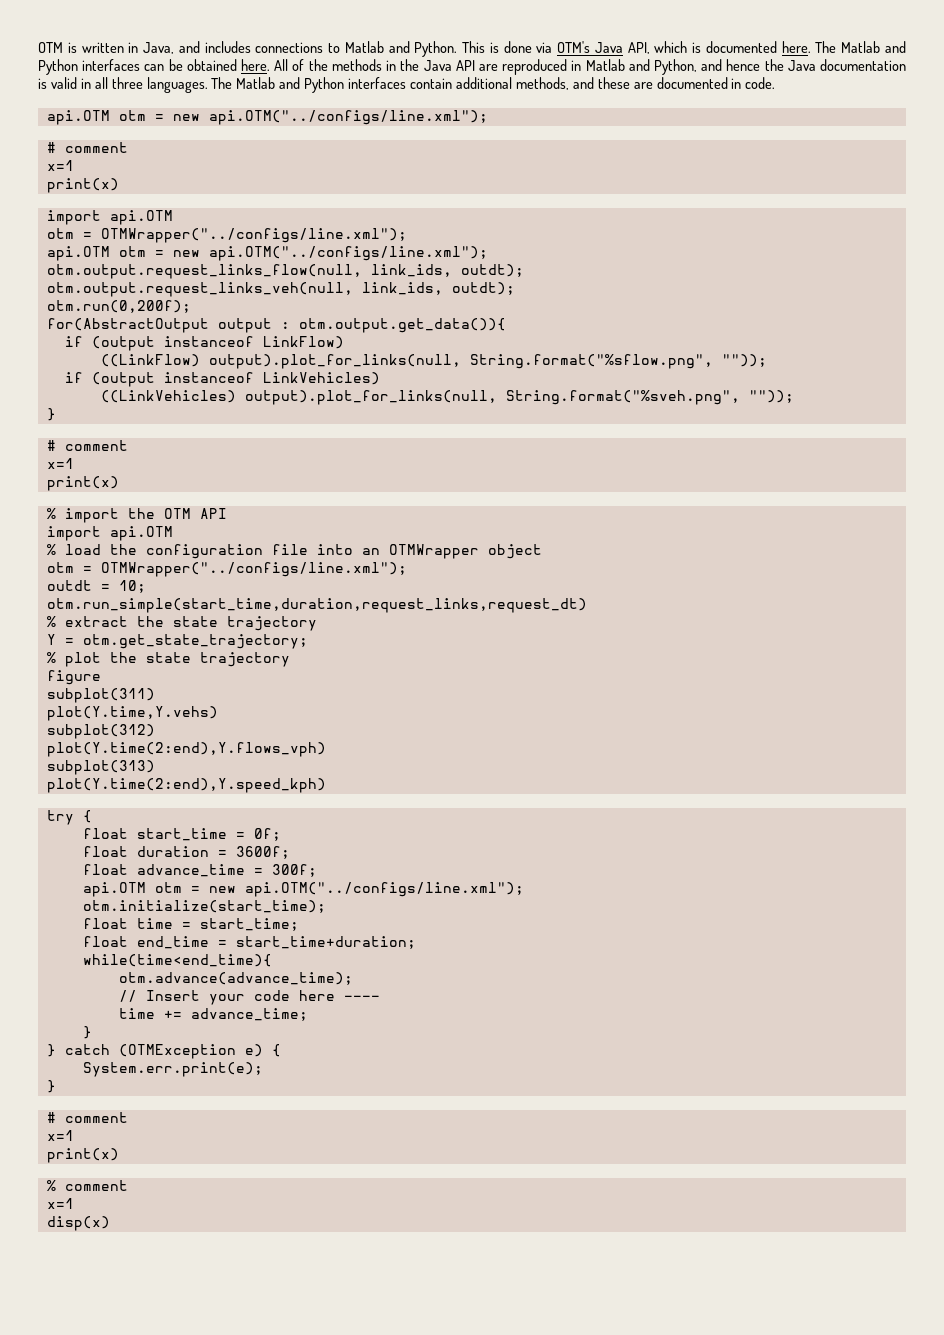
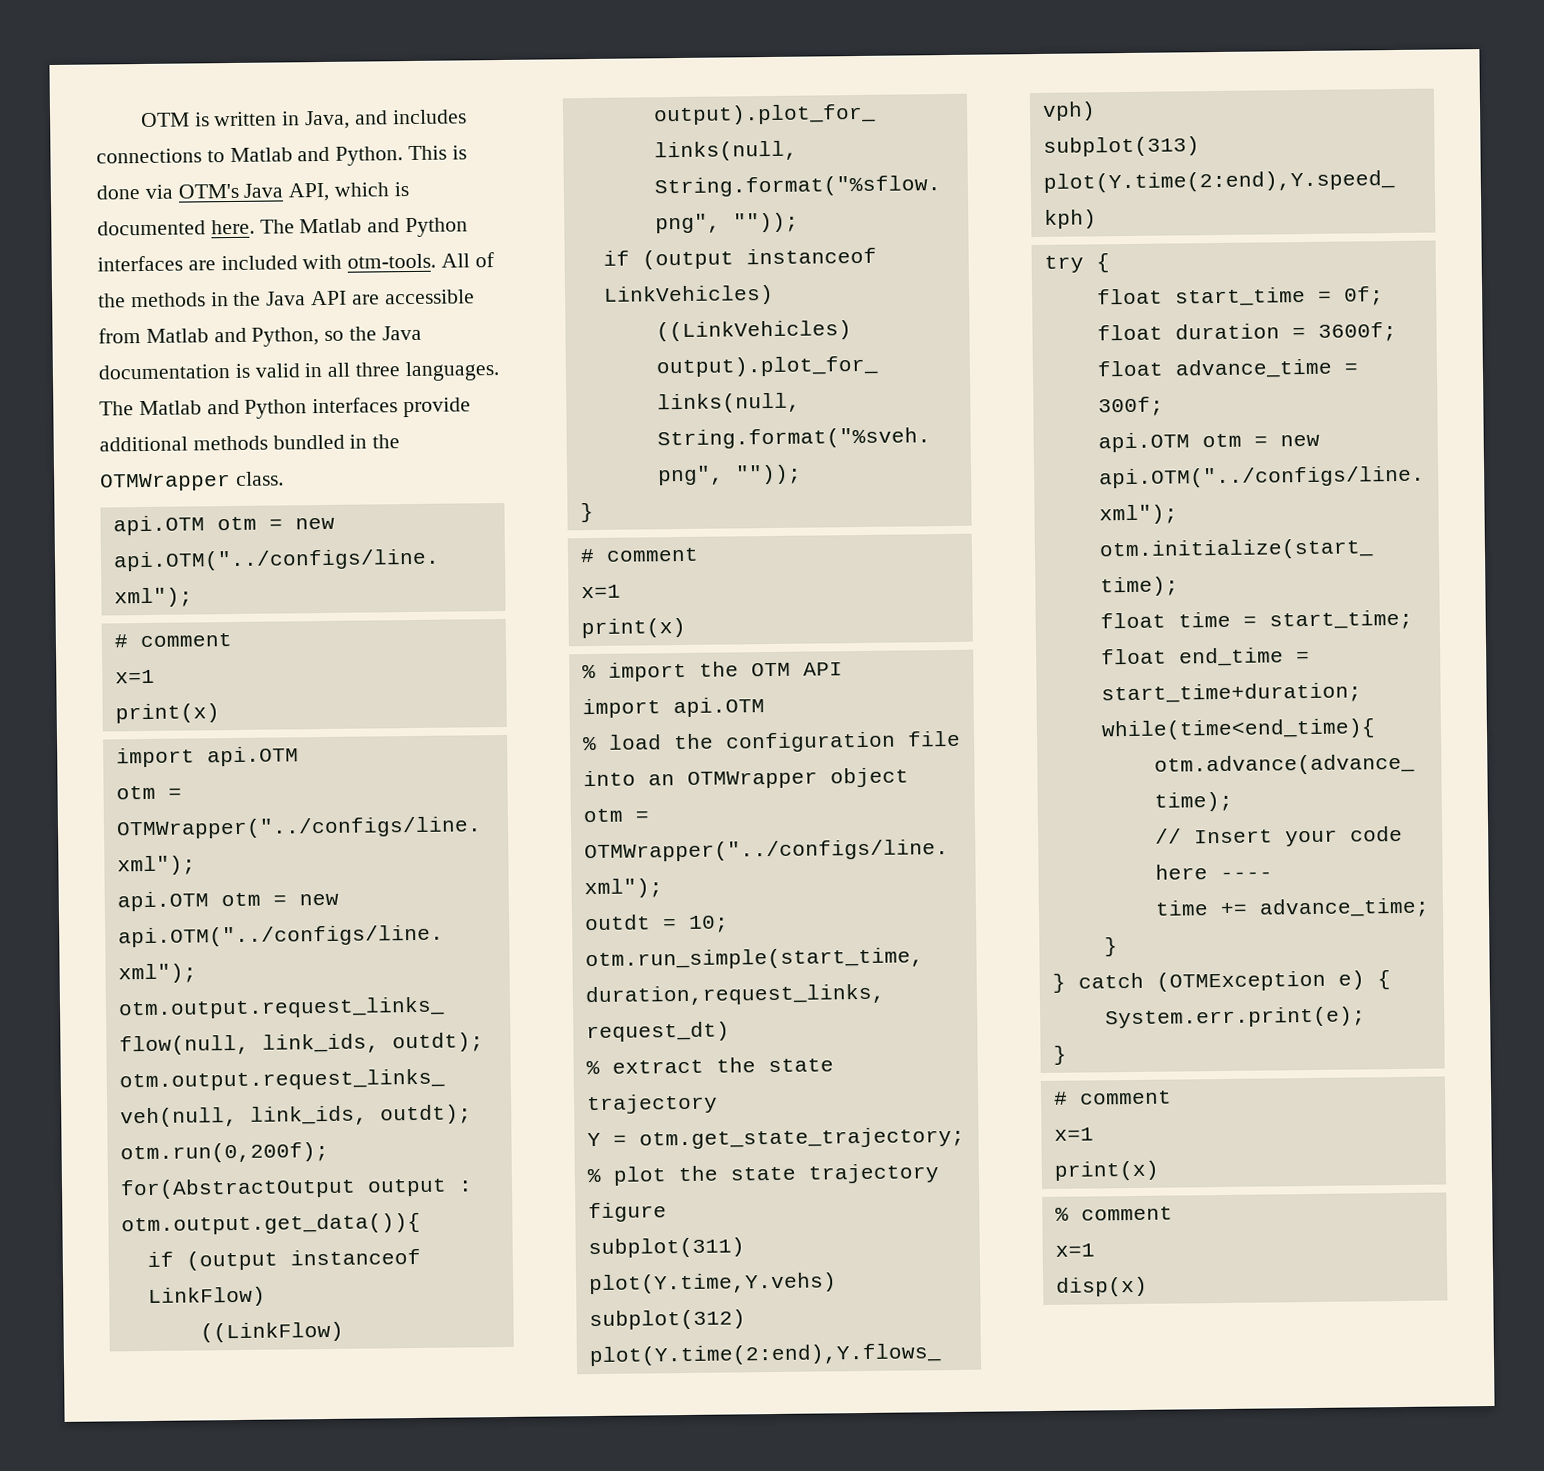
[144,59,271,71] can be obtained here. -> [187,253,437,271] are included with otm-tools.
[502,59,582,75] reproduced in -> [384,289,475,305] [98,328,141,344] accessible from
[701,59,761,71] and hence -> [324,330,345,341] so
[410,77,776,90] contain additional methods, and these are documented in code. -> [403,397,472,418] [99,434,401,452] [100,471,284,492] provide additional methods bundled in the OTMWrapper class.

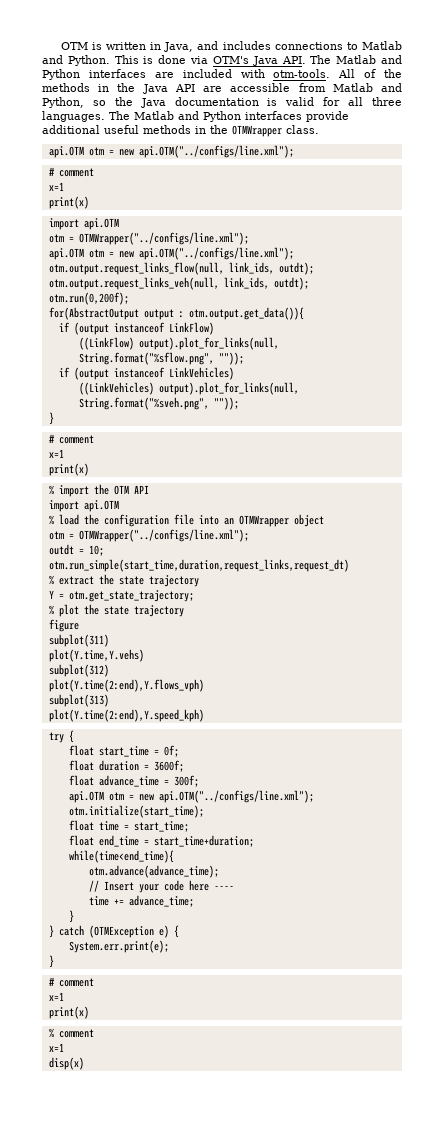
[288,182,409,202] [97,219,255,236] API, which is documented here. -> [281,56,306,64] API.
[304,362,323,378] in -> [323,97,341,106] for
[192,434,345,451] methods bundled -> [104,125,191,134] useful methods

